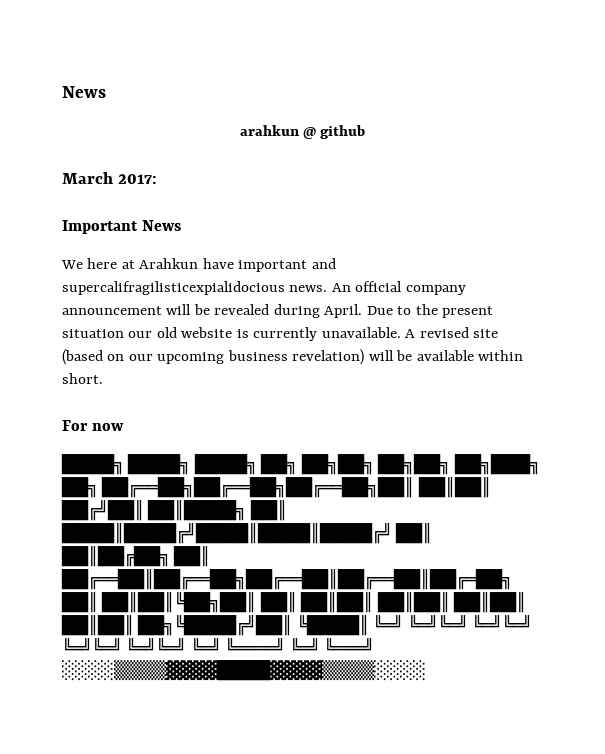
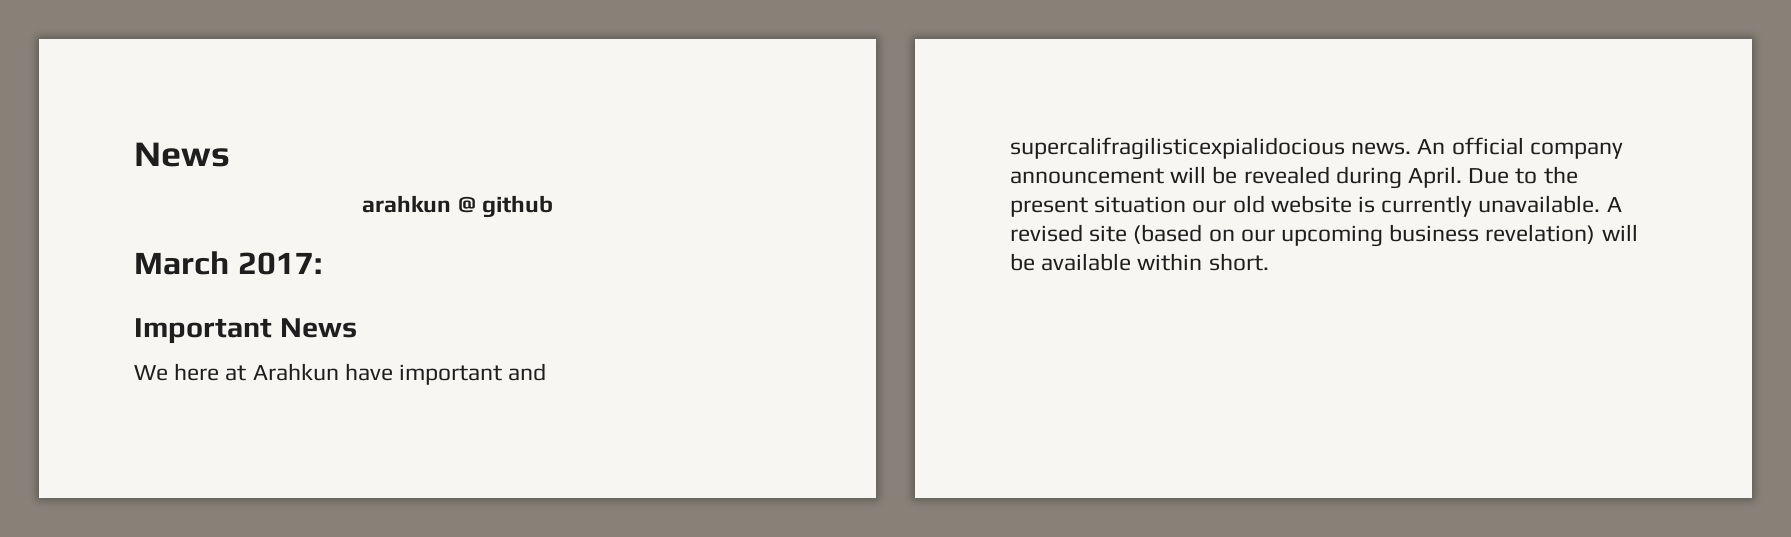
[62,420,124,431] [61,454,540,475] [61,477,491,498] [61,500,287,521] [61,523,433,544] [61,546,211,567] [61,569,512,590] [61,592,527,613] [61,615,533,636] [62,638,375,654] [62,660,426,681] // For now // ████╗ ████╗ ████╗ ██╗ ██╗██╗ ██╗██╗ ██╗███╗ ██╗ ██╔══██╗██╔══██╗██╔══██╗██║ ██║██║ ██╔╝██║ ██║████╗ ██║ ████║████╔╝████║████║████╔╝ ██║ ██║██╔██╗ ██║ ██╔══██║██╔══██╗██╔══██║██╔══██║██╔═██╗ ██║ ██║██║╚██╗██║ ██║ ██║██║ ██║██║ ██║██║ ██║██║ ██╗╚████╔╝██║ ╚████║ ╚═╝ ╚═╝╚═╝ ╚═╝╚═╝ ╚═╝╚═╝ ╚═╝╚═╝ ╚═╝ ╚════╝ ╚═╝ ╚═══╝ ░░░░▒▒▒▒▓▓▓▓████▓▓▓▓▒▒▒▒░░░░ -> (1269, 262) none

